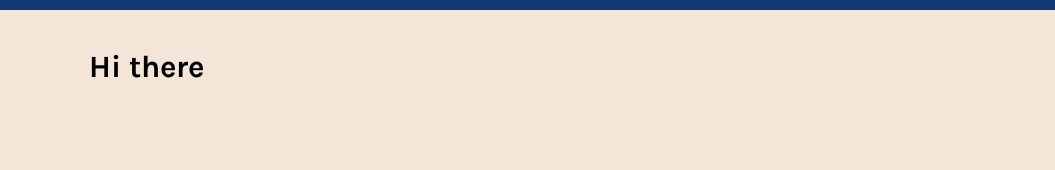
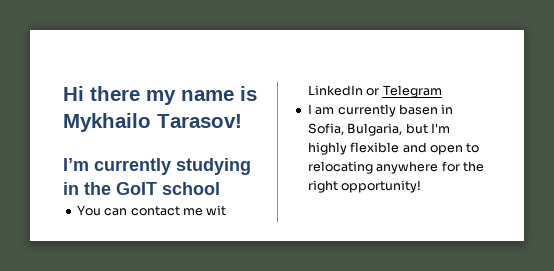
(205, 66) none -> [146,86,257,105] [63,113,242,132] [63,158,251,175] [63,182,220,195] [76,205,227,216] [307,85,442,98] [307,104,454,117] [307,123,450,136] [307,142,480,155] [307,161,484,174] [307,180,422,193] my name is Mykhailo Tarasov! // I’m currently studying in the GoIT school // You can contact me wit LinkedIn or Telegram // I am currently basen in Sofia, Bulgaria, but I'm highly flexible and open to relocating anywhere for the right opportunity!

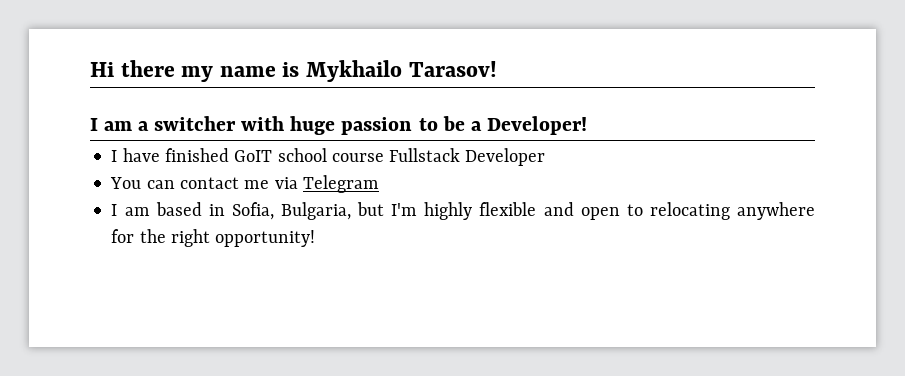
[63,158,251,175] [63,182,111,195] I’m currently studying in the -> [90,116,587,135] [111,148,229,162] I am a switcher with huge passion to be a Developer! // I have finished
(220, 188) none -> [331,148,546,166] course Fullstack Developer
[206,205,227,216] [307,85,380,96] wit LinkedIn or -> [274,177,298,189] via
[337,104,438,117] currently basen -> [155,202,202,216] based

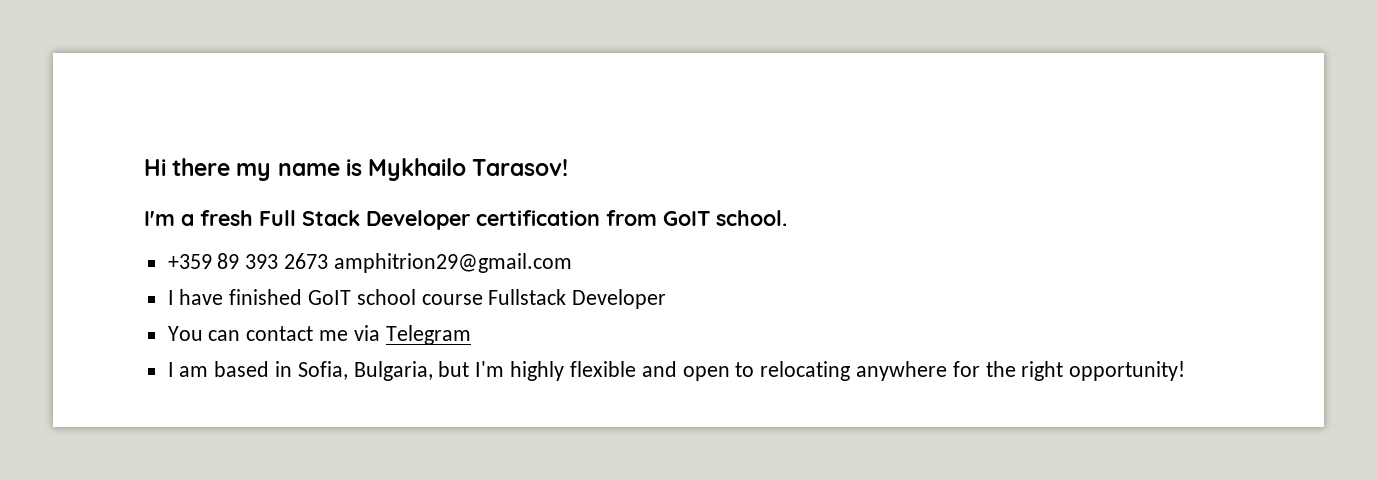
[90,116,587,135] I am a switcher with huge passion to be a Developer! -> [144,210,787,230] [167,253,572,273] I'm a fresh Full Stack Developer certification from GoIT school. // +359 89 393 2673 amphitrion29@gmail.com

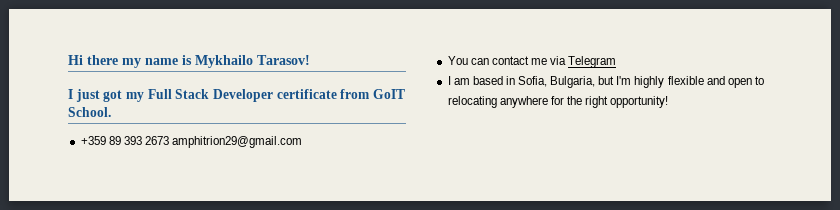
[144,210,253,226] I'm a fresh -> [68,89,144,102] I just got my
[476,210,600,226] certification -> [276,89,337,99] certificate
[716,210,787,226] school. -> [68,107,111,117] School.
[167,289,667,309] // I have finished GoIT school course Fullstack Developer -> (303, 142) none

